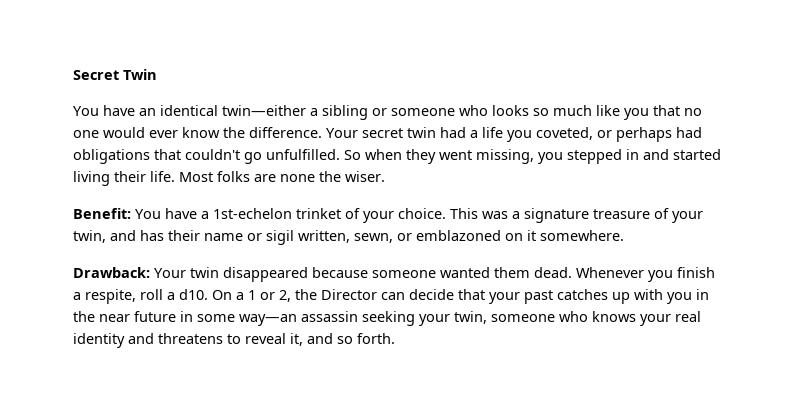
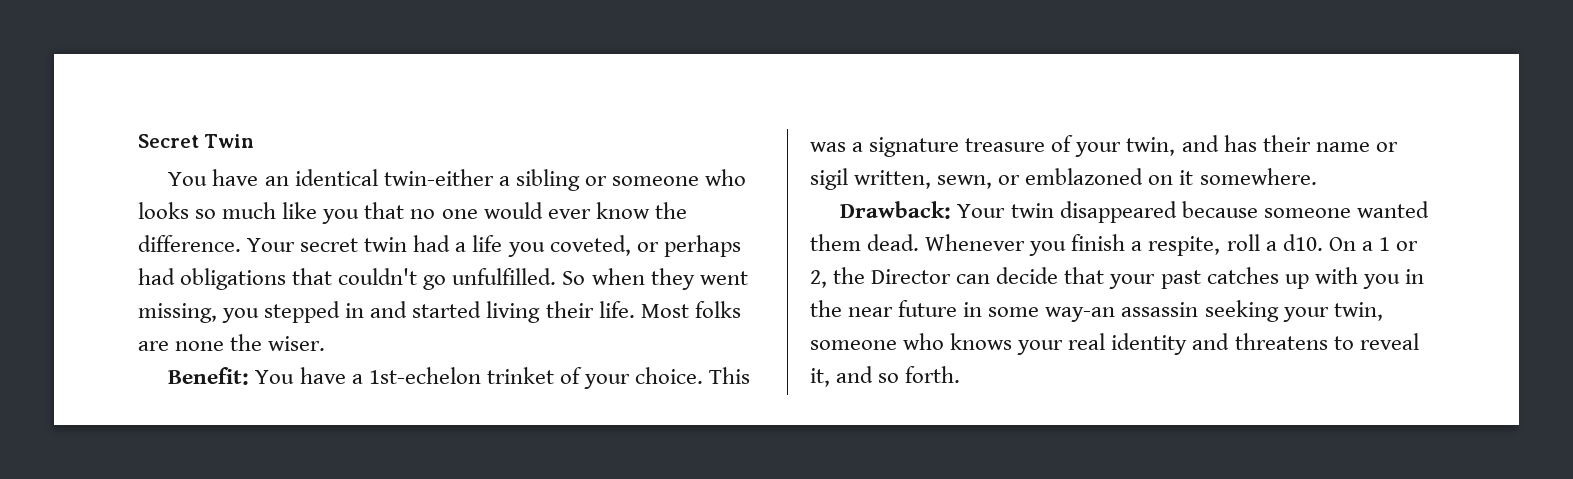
[222,105,306,116] twin—either -> [383,169,494,186] twin-either
[239,314,297,326] way—an -> [1045,307,1116,322] way-an

